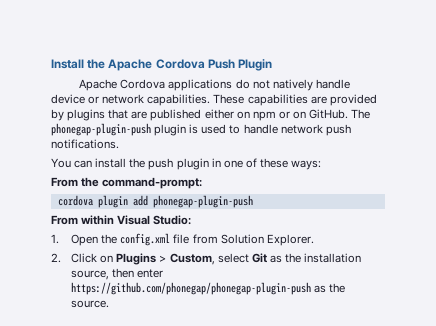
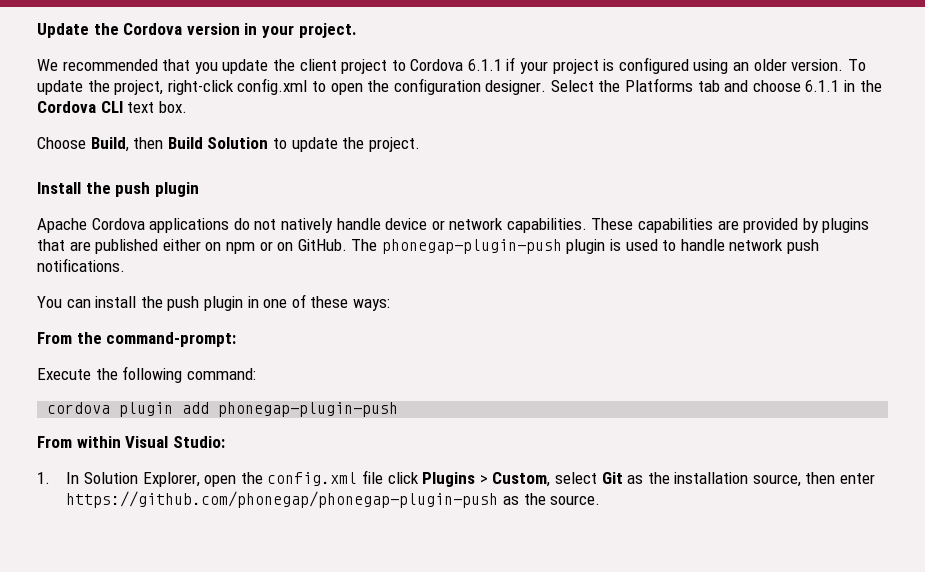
[51,59,273,71] Install the Apache Cordova Push Plugin -> [37,23,357,38] [37,57,866,74] [37,78,882,95] [37,101,187,113] [37,137,420,152] [37,182,199,197] Update the Cordova version in your project. // We recommended that you update the client project to Cordova 6.1.1 if your project is configured using an older version. To update the project, right-click config.xml to open the configuration designer. Select the Platforms tab and choose 6.1.1 in the Cordova CLI text box. // Choose Build, then Build Solution to update the project. // Install the push plugin
(203, 183) none -> [37,366,256,383] // Execute the following command:
[71,233,314,246] [51,253,114,263] Open the config.xml file from Solution Explorer. // 2. Click on -> [66,470,419,487] In Solution Explorer, open the config.xml file click

